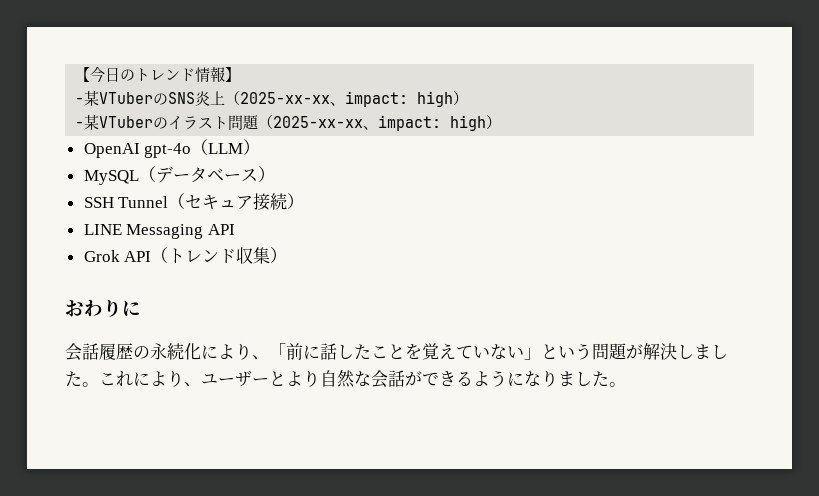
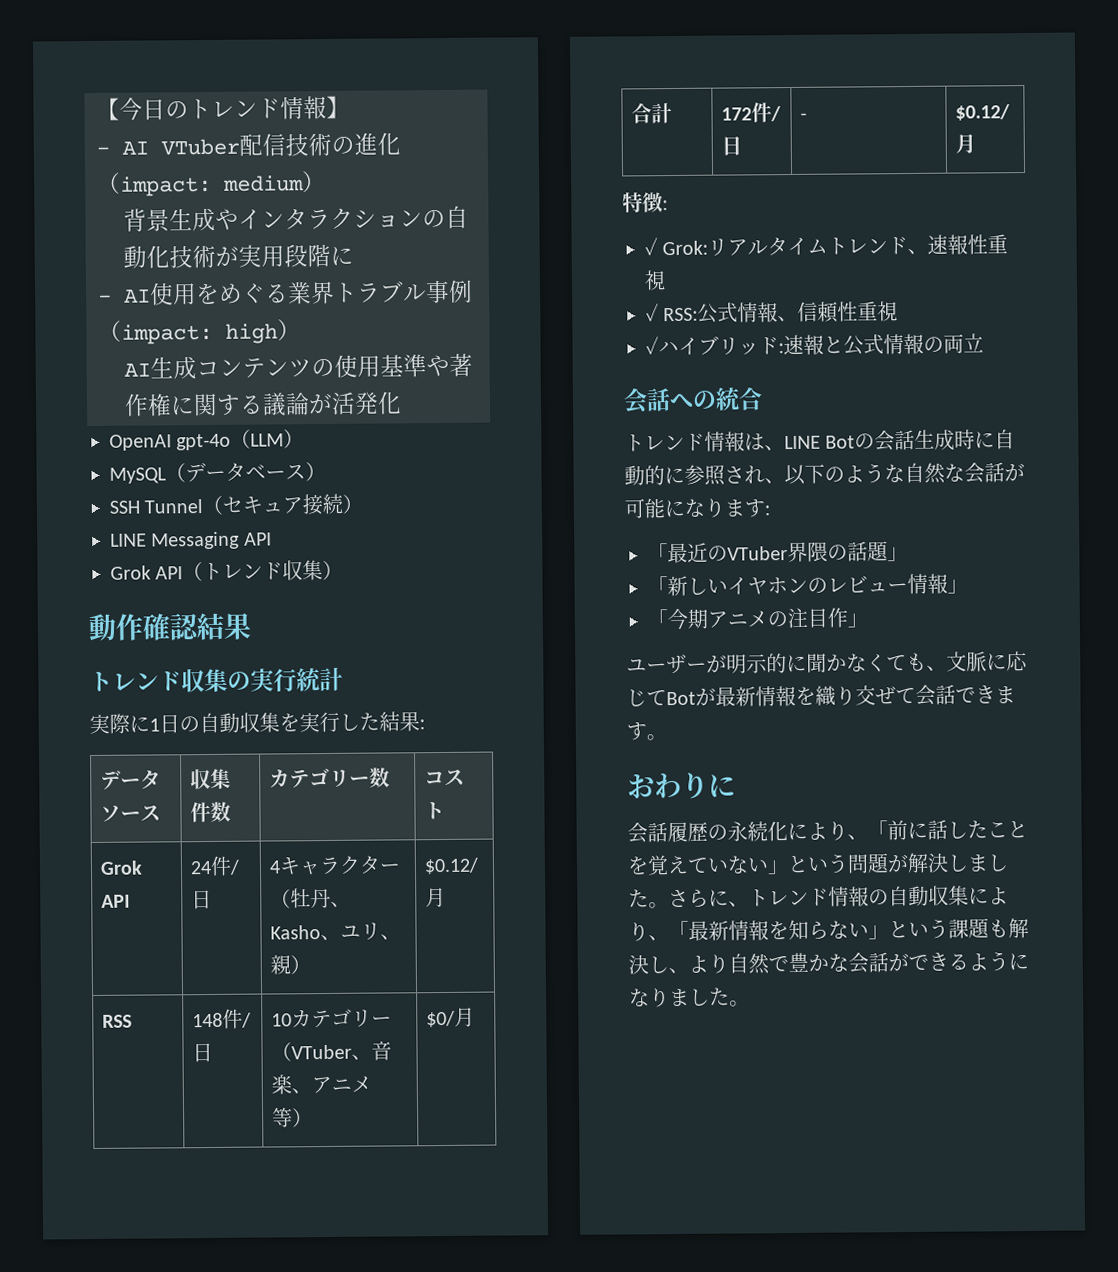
[84,90,469,107] [75,114,502,131] 某VTuberのSNS炎上（2025-xx-xx、impact: high） // -某VTuberのイラスト問題（2025-xx-xx、impact: high） -> [122,132,401,157] [97,169,326,197] [123,205,469,232] [123,243,354,269] [98,279,473,306] [98,318,301,345] [124,353,473,380] [124,391,402,417] AI VTuber配信技術の進化（impact: medium） // 背景生成やインタラクションの自動化技術が実用段階に // - AI使用をめぐる業界トラブル事例（impact: high） // AI生成コンテンツの使用基準や著作権に関する議論が活発化
(288, 255) none -> [88,612,252,642] [89,667,343,693] [89,711,425,735] [100,769,162,790] [100,804,162,822] [190,768,232,790] [190,801,232,823] [269,767,391,789] [424,769,466,786] [424,801,446,820] [100,860,144,875] [101,894,131,908] [190,855,241,876] [191,889,213,910] [269,855,402,876] [270,888,352,909] [270,922,402,941] [270,954,312,975] [424,857,480,875] [425,887,447,908] [102,1014,133,1028] [192,1008,252,1029] [192,1042,214,1063] [271,1008,393,1029] [271,1040,393,1062] [271,1074,373,1095] [272,1107,314,1128] [426,1007,476,1028] [631,103,673,124] [721,102,782,123] [721,136,743,156] [800,112,808,120] [955,104,1011,121] [955,133,977,154] [622,192,668,213] [644,234,1009,256] [644,270,666,291] [645,301,899,324] [645,333,984,356] [623,387,763,414] [624,429,1016,452] [624,462,1025,486] [624,498,770,519] [647,541,908,564] [647,573,968,597] [647,607,868,631] [626,650,1028,675] [626,684,1016,707] [626,722,667,741] // 動作確認結果 // トレンド収集の実行統計 // 実際に1日の自動収集を実行した結果: // データソース | 収集件数 | カテゴリー数 | コスト // Grok API | 24件/日 | 4キャラクター（牡丹、Kasho、ユリ、親） | $0.12/月 // RSS | 148件/日 | 10カテゴリー（VTuber、音楽、アニメ等） | $0/月 // 合計 | 172件/日 | - | $0.12/月 // 特徴: // ✓ Grok:リアルタイムトレンド、速報性重視 // ✓ RSS:公式情報、信頼性重視 // ✓ハイブリッド:速報と公式情報の両立 // 会話への統合 // トレンド情報は、LINE Botの会話生成時に自動的に参照され、以下のような自然な会話が可能になります: // 「最近のVTuber界隈の話題」 // 「新しいイヤホンのレビュー情報」 // 「今期アニメの注目作」 // ユーザーが明示的に聞かなくても、文脈に応じてBotが最新情報を織り交ぜて会話できます。
[99,370,286,387] これにより、ユーザーと -> [668,885,1009,908] [628,917,1029,942] [628,954,689,975] さらに、トレンド情報の自動収集により、「最新情報を知らない」という課題も解決し、
(355, 379) none -> [768,952,829,974] で豊か

